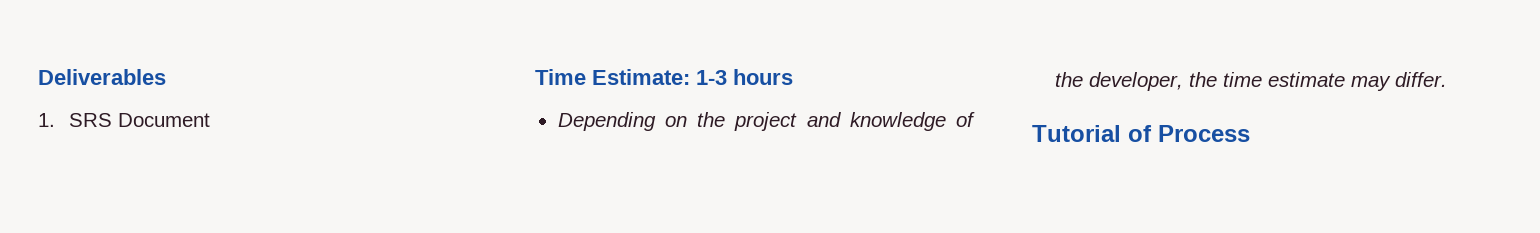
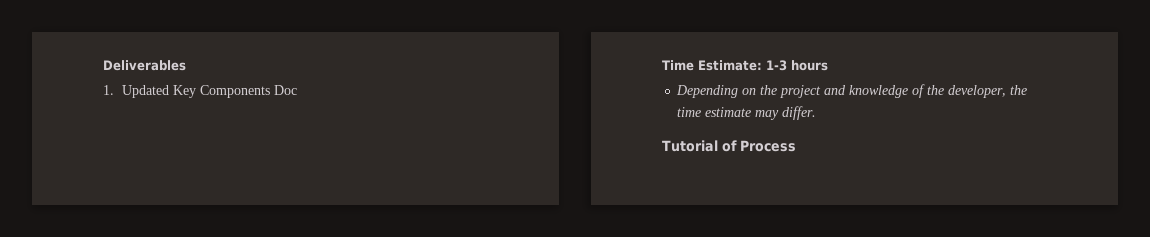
[68,113,210,127] SRS Document -> [121,85,297,98] Updated Key Components Doc

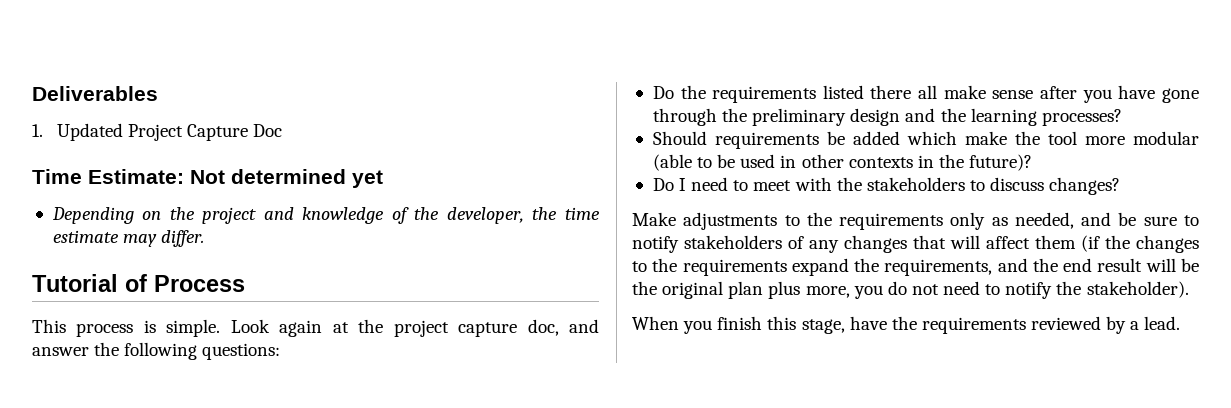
[172,85,270,98] Key Components -> [127,124,249,141] Project Capture
[766,60,828,71] 1-3 hours -> [190,169,383,188] Not determined yet
(796, 146) none -> [32,319,599,337] [32,342,281,360] [652,85,1199,103] [652,108,1122,126] [652,131,1199,149] [652,154,1033,171] [652,177,1121,195] [632,212,1199,230] [632,235,1199,253] [632,258,1199,276] [632,281,1189,299] [632,316,1181,334] // This process is simple. Look again at the project capture doc, and answer the following questions: // Do the requirements listed there all make sense after you have gone through the preliminary design and the learning processes? // Should requirements be added which make the tool more modular (able to be used in other contexts in the future)? // Do I need to meet with the stakeholders to discuss changes? // Make adjustments to the requirements only as needed, and be sure to notify stakeholders of any changes that will affect them (if the changes to the requirements expand the requirements, and the end result will be the original plan plus more, you do not need to notify the stakeholder). // When you finish this stage, have the requirements reviewed by a lead.

